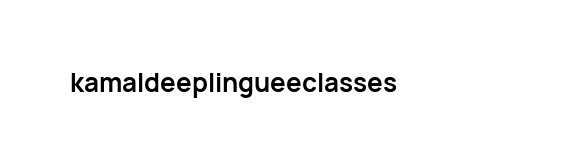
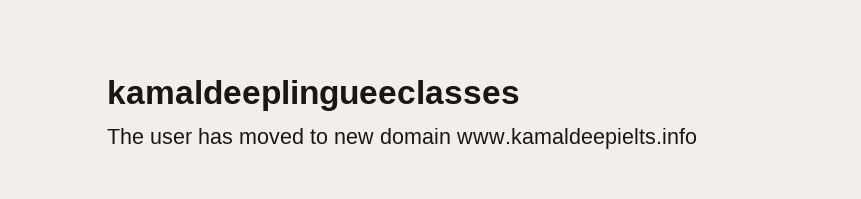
(397, 85) none -> [107,128,697,149] // The user has moved to new domain www.kamaldeepielts.info

